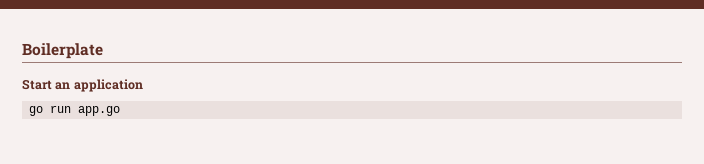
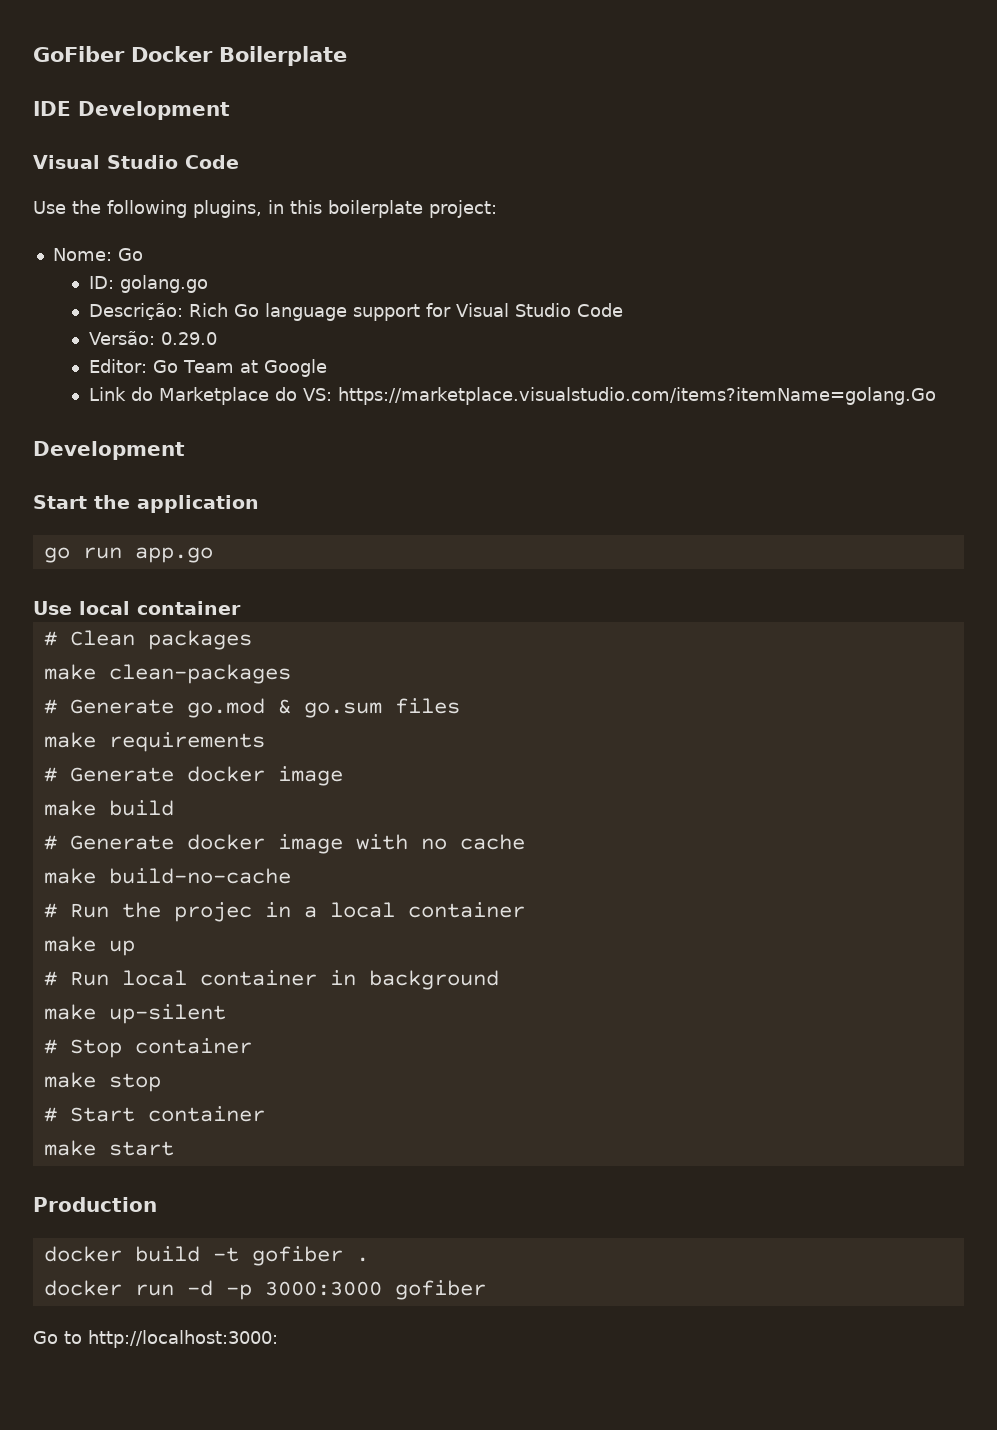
(22, 51) none -> [33,46,213,62] GoFiber Docker
[22,79,71,90] // Start an -> [33,101,230,120] [33,155,239,169] [33,200,497,218] [52,248,143,261] [88,275,208,293] [88,303,623,321] [88,331,218,345] [88,359,328,377] [88,387,936,405] [33,441,185,460] [33,495,130,509] // IDE Development // Visual Studio Code // Use the following plugins, in this boilerplate project: // Nome: Go // ID: golang.go // Descrição: Rich Go language support for Visual Studio Code // Versão: 0.29.0 // Editor: Go Team at Google // Link do Marketplace do VS: https://marketplace.visualstudio.com/items?itemName=golang.Go // Development // Start the
(120, 111) none -> [33,601,241,615] [43,630,252,650] [43,664,291,684] [43,698,460,718] [43,732,265,752] [43,766,343,786] [43,800,174,816] [43,834,525,854] [43,868,291,884] [43,902,525,922] [43,936,135,956] [43,970,499,990] [43,1004,226,1024] [43,1038,252,1058] [43,1072,161,1092] [43,1106,265,1122] [43,1140,174,1156] [33,1197,157,1212] [43,1246,369,1266] [43,1280,486,1300] [33,1330,278,1348] // Use local container // # Clean packages // make clean-packages // # Generate go.mod & go.sum files // make requirements // # Generate docker image // make build // # Generate docker image with no cache // make build-no-cache // # Run the projec in a local container // make up // # Run local container in background // make up-silent // # Stop container // make stop // # Start container // make start // Production // docker build -t gofiber . // docker run -d -p 3000:3000 gofiber // Go to http://localhost:3000:

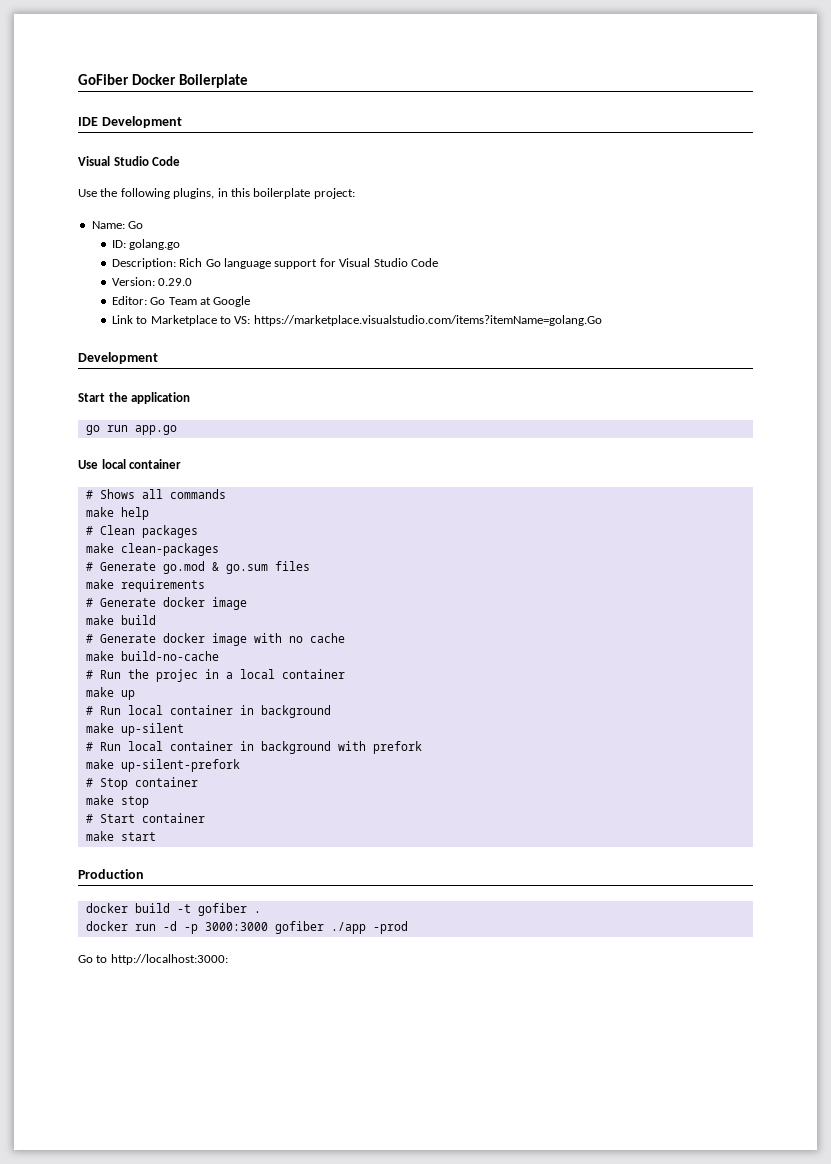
[52,248,112,261] Nome: -> [91,221,125,229] Name:
[88,303,183,320] Descrição: -> [111,258,176,269] Description:
[88,331,156,345] Versão: -> [111,277,155,286] Version:
[130,387,297,405] do Marketplace do -> [136,315,232,326] to Marketplace to
(241, 608) none -> [85,489,226,499] [85,507,149,520] // # Shows all commands // make help
(226, 1014) none -> [85,741,422,754] [85,759,240,772] // # Run local container in background with prefork // make up-silent-prefork
(486, 1290) none -> [330,921,408,934] ./app -prod

